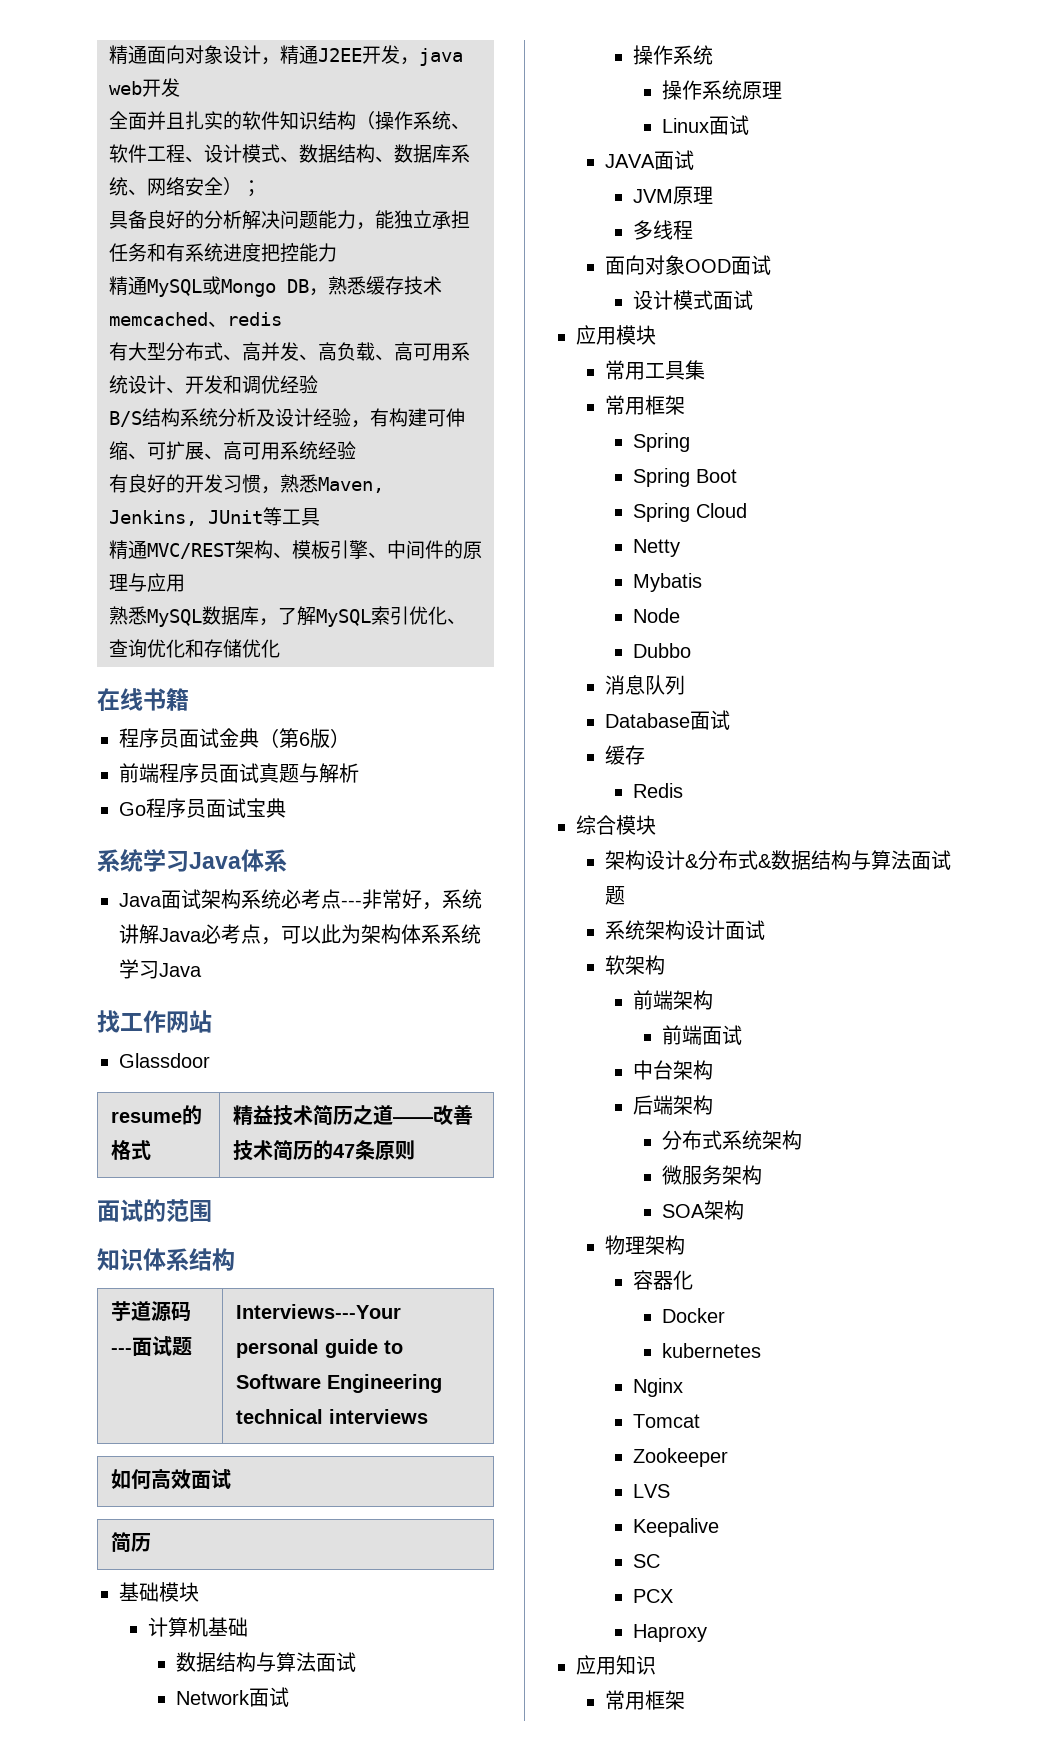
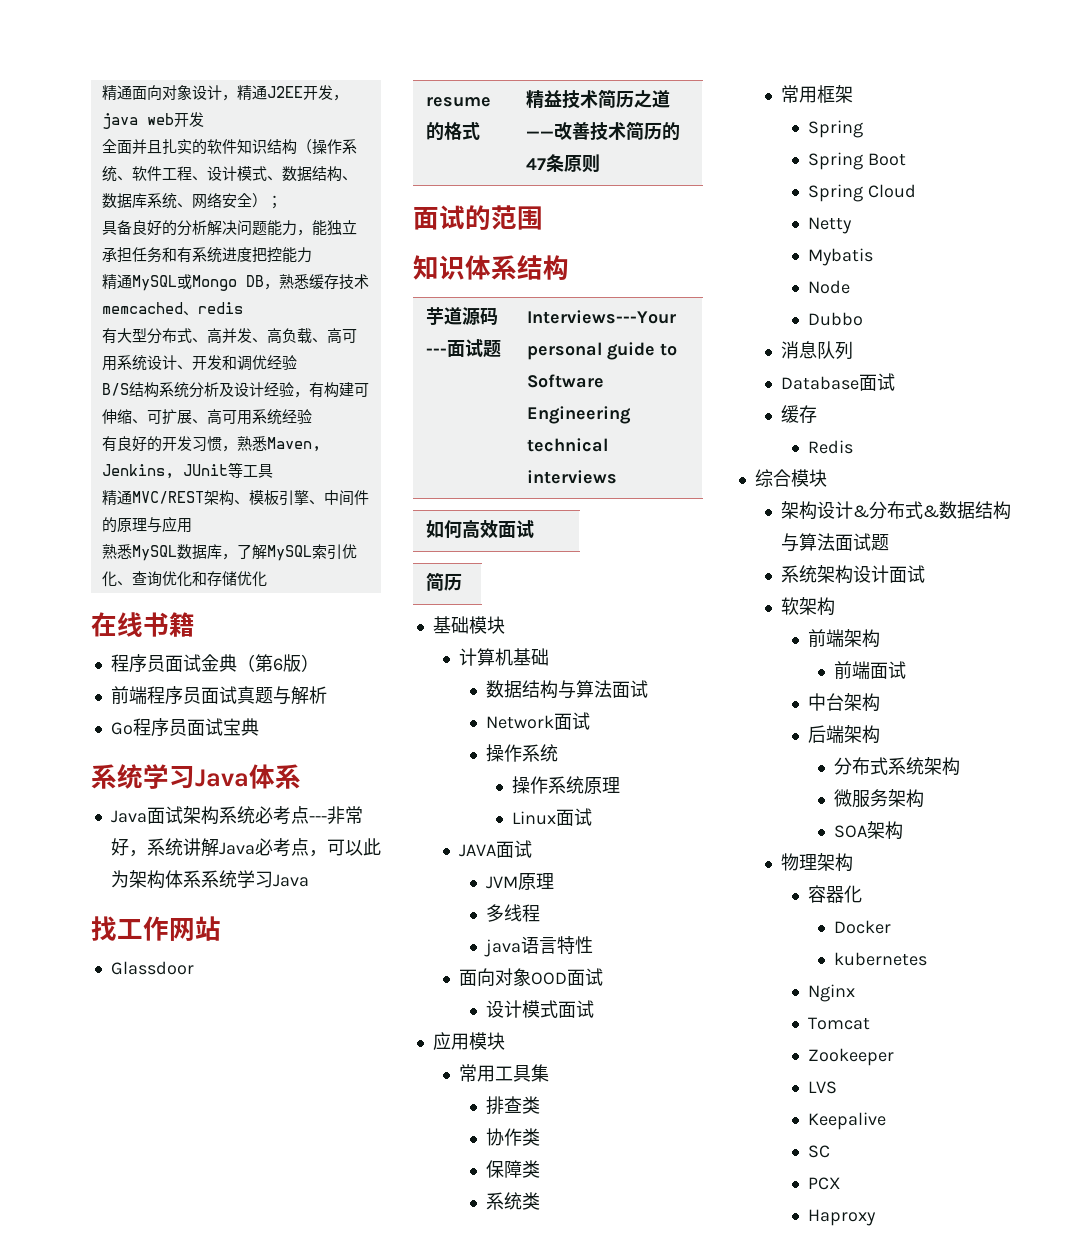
(694, 230) none -> [483,936,593,957] // java语言特性
(705, 370) none -> [485,1096,540,1115] [485,1128,540,1146] [485,1160,540,1178] [485,1192,540,1210] // 排查类 // 协作类 // 保障类 // 系统类
[576,1655,656,1675] [604,1690,685,1710] // 应用知识 // 常用框架 -> (876, 1217) none

